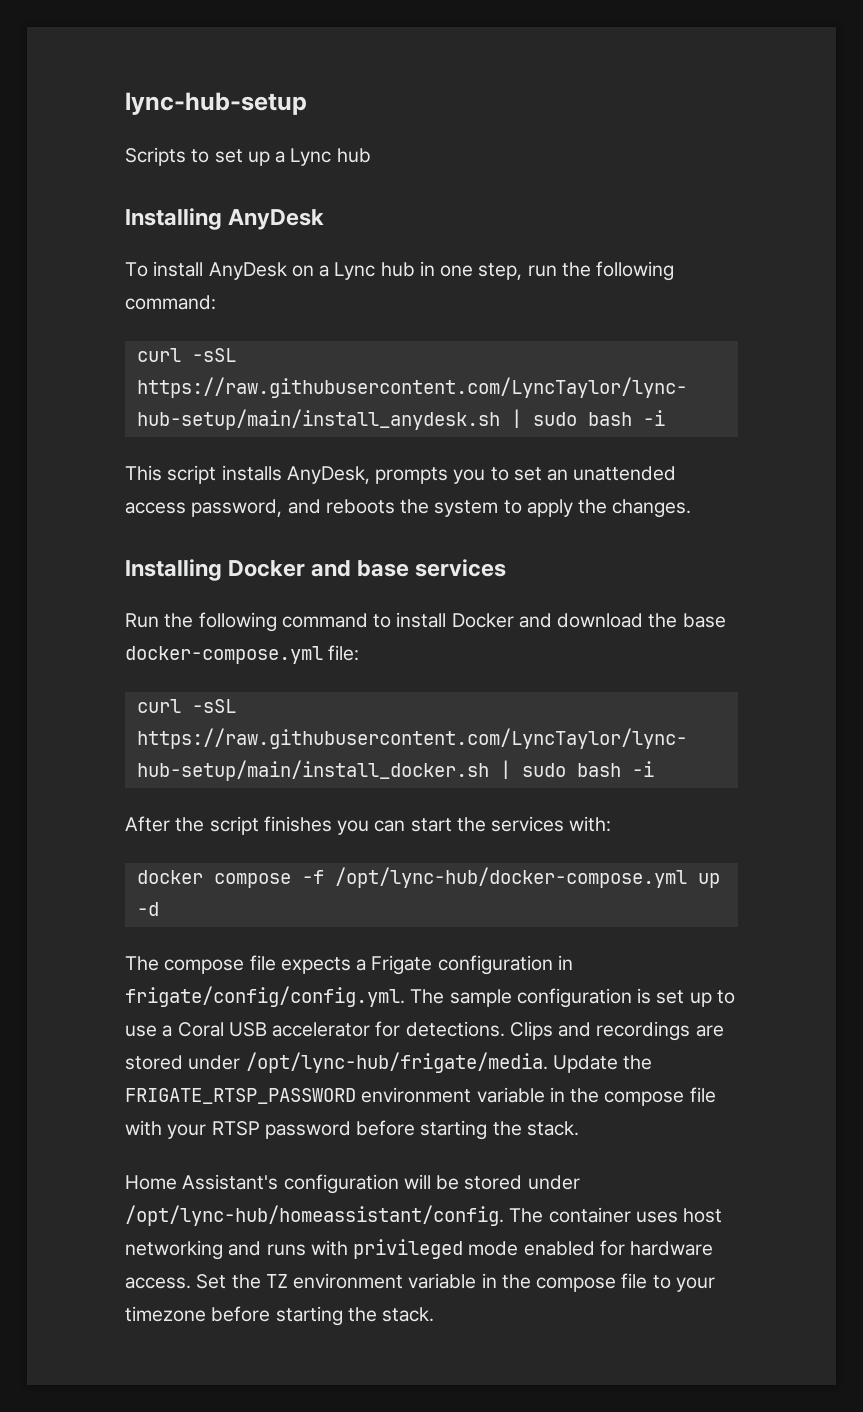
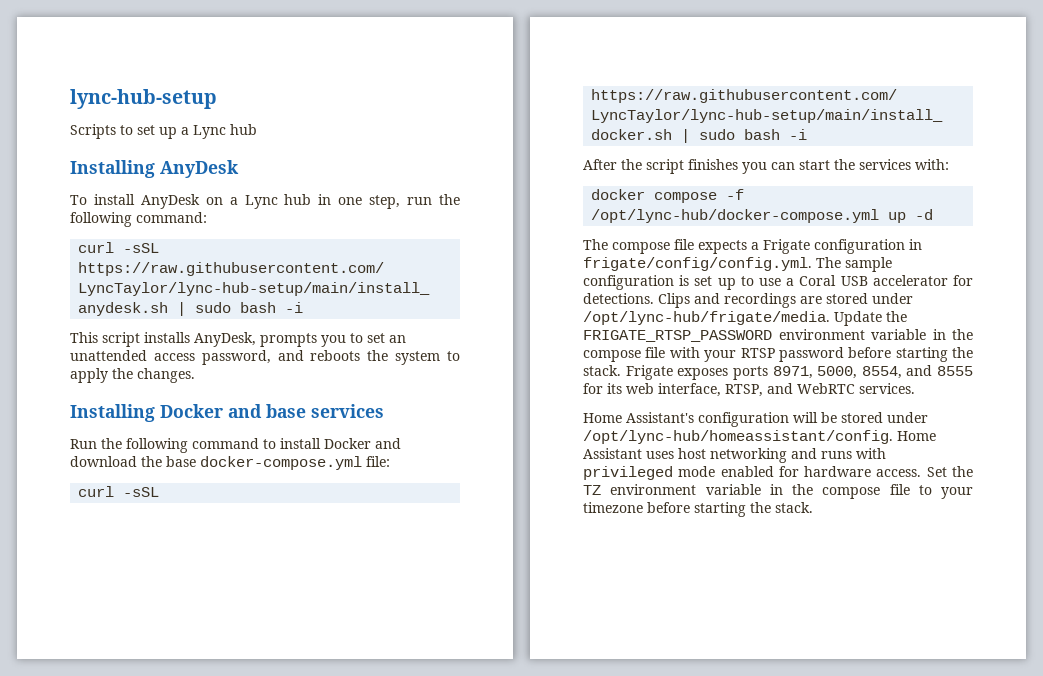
(579, 1128) none -> [625,365,973,380] [583,383,915,397] Frigate exposes ports 8971, 5000, 8554, and 8555 for its web interface, RTSP, and WebRTC services.
[509,1207,631,1223] The container -> [897,431,936,441] [583,448,642,459] Home Assistant

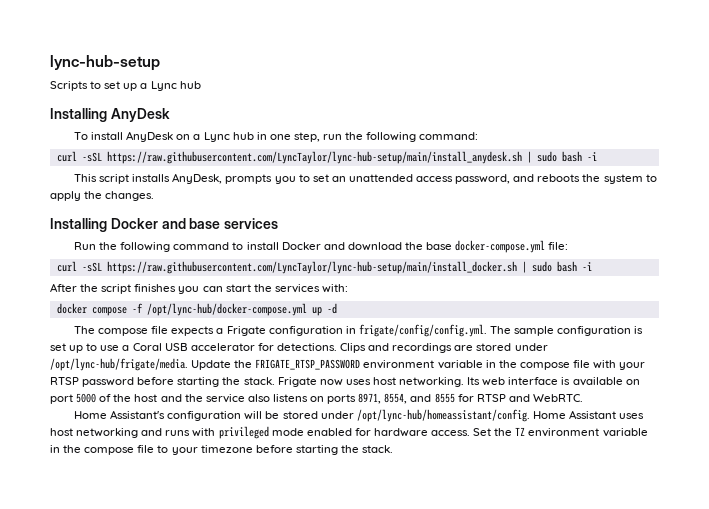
[677,368,729,380] exposes -> [319,377,640,387] [50,393,325,404] now uses host networking. Its web interface is available on port 5000 of the host and the service also listens on
[817,366,858,379] 5000, -> (382, 398) none
[607,383,915,397] its web interface, RTSP, and WebRTC services. -> [476,394,583,402] RTSP and WebRTC.

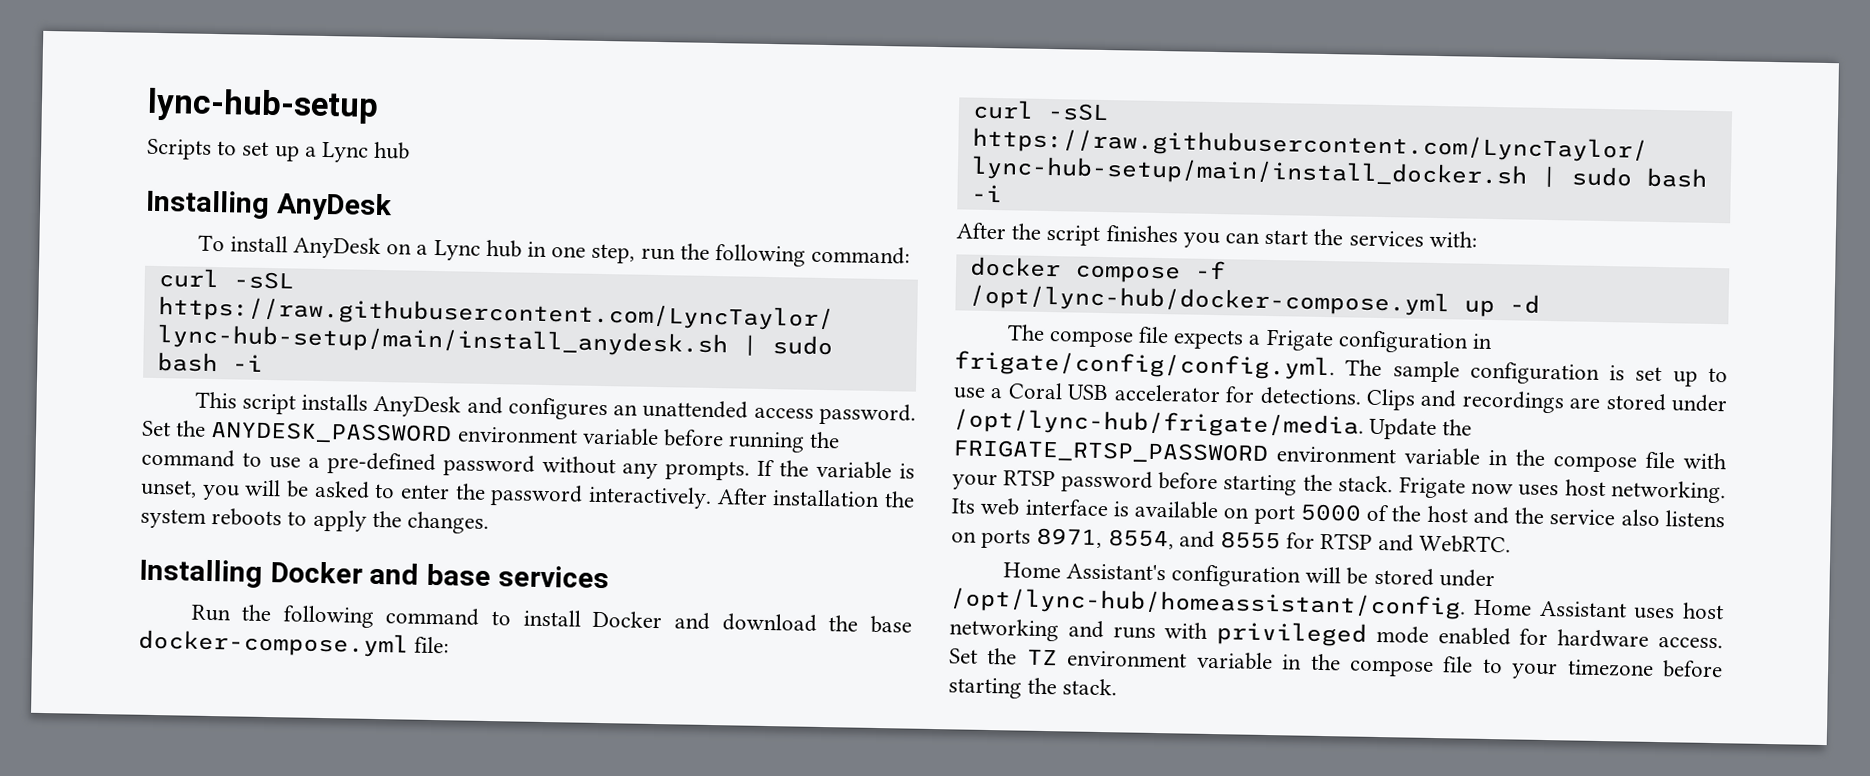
[172,173,581,184] AnyDesk, prompts you to set an unattended access password, and reboots -> [373,394,916,426] [142,420,841,453] [141,448,915,481] [140,479,881,509] AnyDesk and configures an unattended access password. Set the ANYDESK_PASSWORD environment variable before running the command to use a pre-defined password without any prompts. If the variable is unset, you will be asked to enter the password interactively. After installation
(643, 179) none -> [211,508,283,527] reboots

